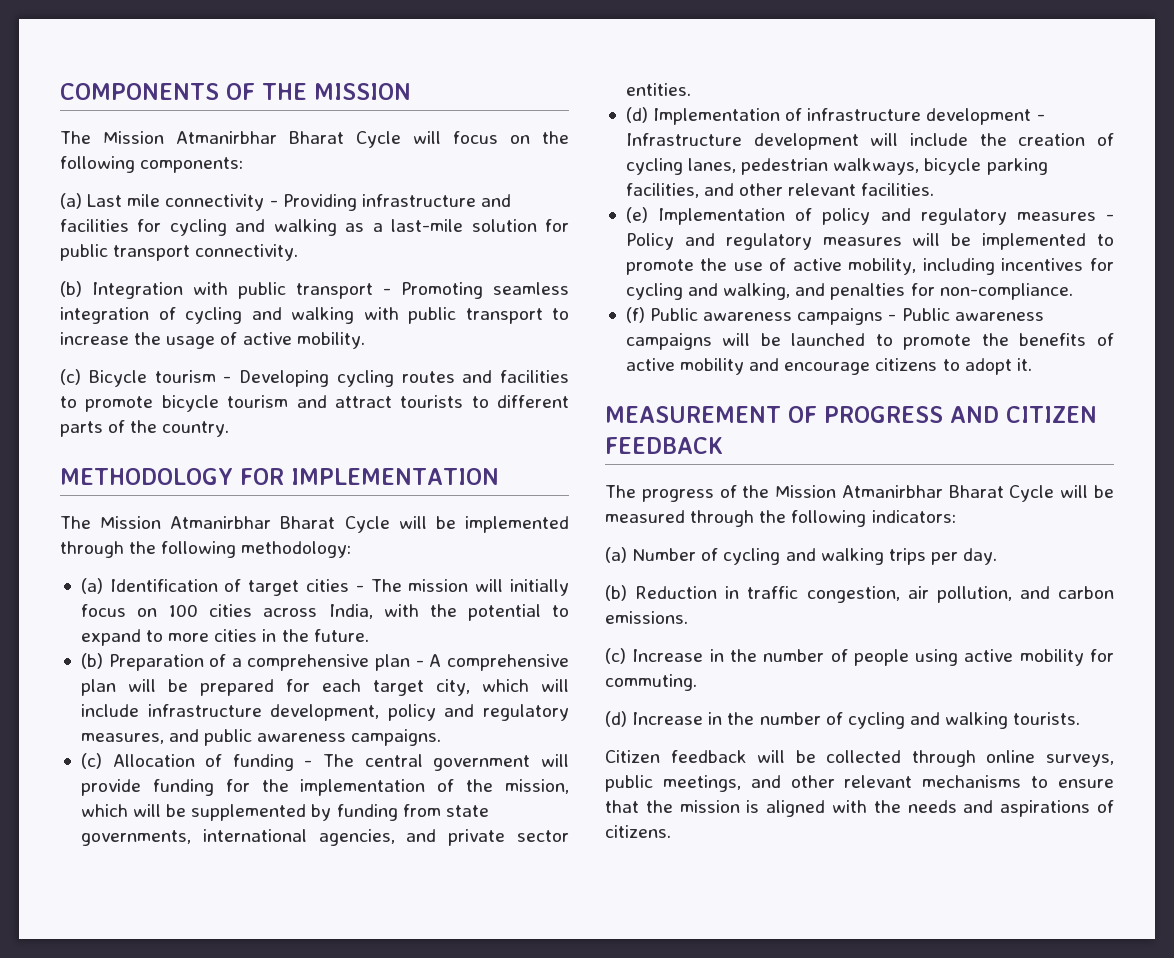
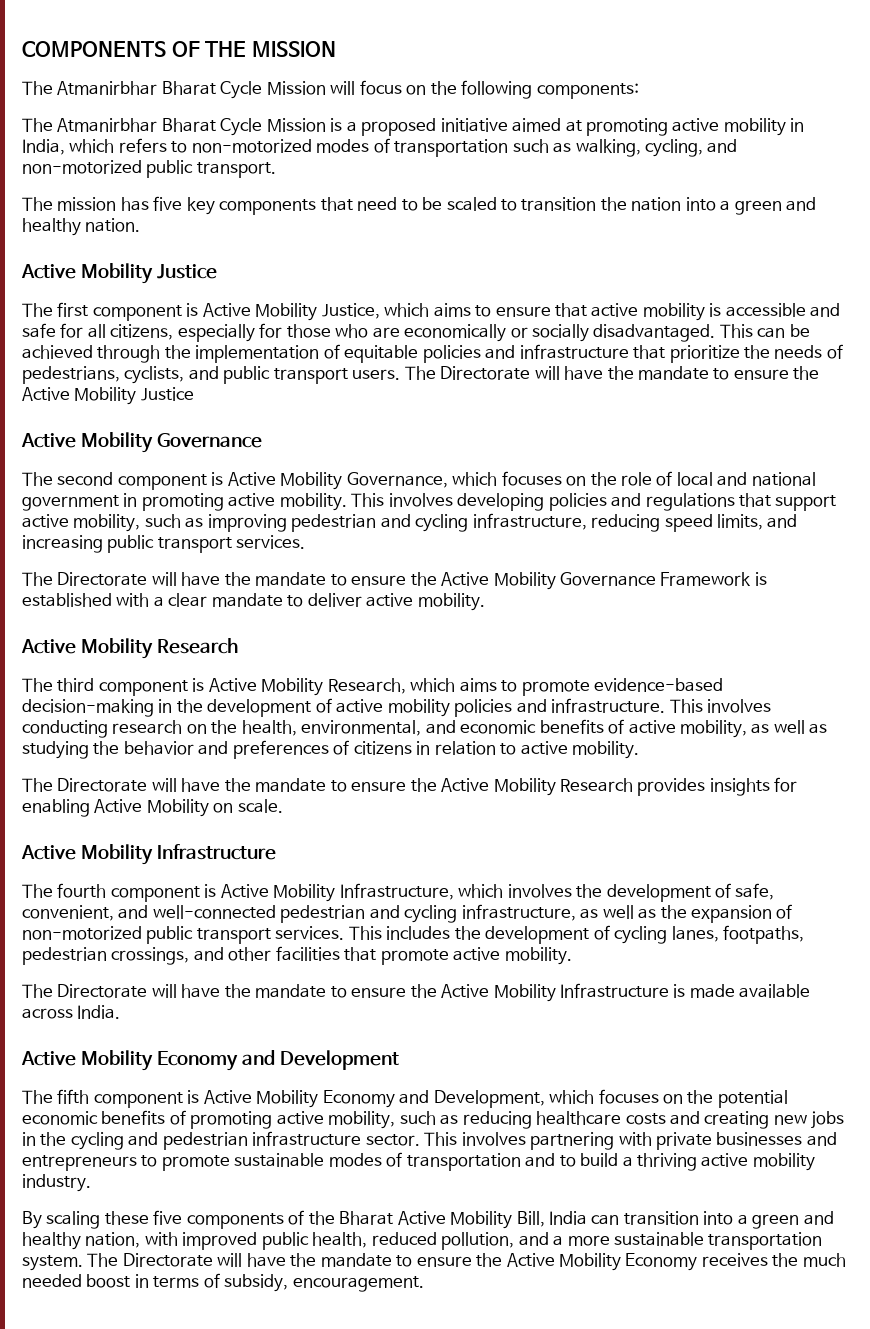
[103,131,401,148] Mission Atmanirbhar Bharat Cycle -> [57,81,326,99] Atmanirbhar Bharat Cycle Mission
[60,193,511,211] [60,219,569,236] [60,244,299,261] [60,281,569,299] [60,307,569,324] [60,332,365,349] [60,369,569,387] [60,395,569,412] [60,420,230,437] [60,468,499,485] [60,516,570,533] [60,541,352,558] [80,578,569,596] [80,604,569,621] [80,629,369,646] [80,653,569,671] [80,679,569,696] [80,704,569,721] [80,729,442,746] [80,753,569,771] [80,779,569,796] [80,804,489,821] [80,829,569,846] [625,83,691,96] [625,107,1045,125] [625,133,1114,150] [625,158,1048,175] [625,183,935,198] [625,207,1114,225] [625,233,1114,250] [625,258,1114,275] [625,283,1073,300] [625,307,1044,325] [625,333,1114,350] [625,358,1032,375] [605,406,1097,423] [605,437,723,454] [605,485,1114,502] [605,510,956,527] [605,547,998,565] [605,585,1114,603] [605,611,688,624] [605,648,1114,666] [605,674,697,691] [605,711,1081,729] [605,750,1114,767] [605,775,1114,792] [605,800,1114,817] [605,825,671,838] (a) Last mile connectivity - Providing infrastructure and facilities for cycling and walking as a last-mile solution for public transport connectivity. // (b) Integration with public transport - Promoting seamless integration of cycling and walking with public transport to increase the usage of active mobility. // (c) Bicycle tourism - Developing cycling routes and facilities to promote bicycle tourism and attract tourists to different parts of the country. // METHODOLOGY FOR IMPLEMENTATION // The Mission Atmanirbhar Bharat Cycle will be implemented through the following methodology: // (a) Identification of target cities - The mission will initially focus on 100 cities across India, with the potential to expand to more cities in the future. // (b) Preparation of a comprehensive plan - A comprehensive plan will be prepared for each target city, which will include infrastructure development, policy and regulatory measures, and public awareness campaigns. // (c) Allocation of funding - The central government will provide funding for the implementation of the mission, which will be supplemented by funding from state governments, international agencies, and private sector entities. // (d) Implementation of infrastructure development - Infrastructure development will include the creation of cycling lanes, pedestrian walkways, bicycle parking facilities, and other relevant facilities. // (e) Implementation of policy and regulatory measures - Policy and regulatory measures will be implemented to promote the use of active mobility, including incentives for cycling and walking, and penalties for non-compliance. // (f) Public awareness campaigns - Public awareness campaigns will be launched to promote the benefits of active mobility and encourage citizens to adopt it. // MEASUREMENT OF PROGRESS AND CITIZEN FEEDBACK // The progress of the Mission Atmanirbhar Bharat Cycle will be measured through the following indicators: // (a) Number of cycling and walking trips per day. // (b) Reduction in traffic congestion, air pollution, and carbon emissions. // (c) Increase in the number of people using active mobility for commuting. // (d) Increase in the number of cycling and walking tourists. // Citizen feedback will be collected through online surveys, public meetings, and other relevant mechanisms to ensure that the mission is aligned with the needs and aspirations of citizens. -> [22,118,805,136] [22,138,738,157] [22,160,276,178] [22,196,817,215] [22,218,141,236] [21,263,217,284] [22,302,841,321] [22,323,810,342] [22,344,843,363] [22,366,820,384] [22,387,194,405] [21,432,262,453] [22,471,816,490] [22,493,837,511] [22,513,798,532] [22,535,306,553] [22,572,767,590] [22,593,485,611] [21,638,238,659] [22,678,724,696] [22,698,771,717] [22,719,828,738] [22,740,639,759] [22,777,798,796] [22,799,283,817] [21,844,276,865] [22,883,775,902] [22,904,793,923] [22,925,804,944] [22,946,572,965] [22,983,811,1002] [22,1005,121,1019] [21,1050,399,1071] [22,1089,788,1108] [22,1110,845,1129] [22,1131,837,1150] [22,1152,815,1171] [22,1174,91,1192] [22,1210,834,1229] [22,1232,823,1250] [22,1253,846,1271] [22,1273,424,1292] The Atmanirbhar Bharat Cycle Mission is a proposed initiative aimed at promoting active mobility in India, which refers to non-motorized modes of transportation such as walking, cycling, and non-motorized public transport. // The mission has five key components that need to be scaled to transition the nation into a green and healthy nation. // Active Mobility Justice // The first component is Active Mobility Justice, which aims to ensure that active mobility is accessible and safe for all citizens, especially for those who are economically or socially disadvantaged. This can be achieved through the implementation of equitable policies and infrastructure that prioritize the needs of pedestrians, cyclists, and public transport users. The Directorate will have the mandate to ensure the Active Mobility Justice // Active Mobility Governance // The second component is Active Mobility Governance, which focuses on the role of local and national government in promoting active mobility. This involves developing policies and regulations that support active mobility, such as improving pedestrian and cycling infrastructure, reducing speed limits, and increasing public transport services. // The Directorate will have the mandate to ensure the Active Mobility Governance Framework is established with a clear mandate to deliver active mobility. // Active Mobility Research // The third component is Active Mobility Research, which aims to promote evidence-based decision-making in the development of active mobility policies and infrastructure. This involves conducting research on the health, environmental, and economic benefits of active mobility, as well as studying the behavior and preferences of citizens in relation to active mobility. // The Directorate will have the mandate to ensure the Active Mobility Research provides insights for enabling Active Mobility on scale. // Active Mobility Infrastructure // The fourth component is Active Mobility Infrastructure, which involves the development of safe, convenient, and well-connected pedestrian and cycling infrastructure, as well as the expansion of non-motorized public transport services. This includes the development of cycling lanes, footpaths, pedestrian crossings, and other facilities that promote active mobility. // The Directorate will have the mandate to ensure the Active Mobility Infrastructure is made available across India. // Active Mobility Economy and Development // The fifth component is Active Mobility Economy and Development, which focuses on the potential economic benefits of promoting active mobility, such as reducing healthcare costs and creating new jobs in the cycling and pedestrian infrastructure sector. This involves partnering with private businesses and entrepreneurs to promote sustainable modes of transportation and to build a thriving active mobility industry. // By scaling these five components of the Bharat Active Mobility Bill, India can transition into a green and healthy nation, with improved public health, reduced pollution, and a more sustainable transportation system. The Directorate will have the mandate to ensure the Active Mobility Economy receives the much needed boost in terms of subsidy, encouragement.

